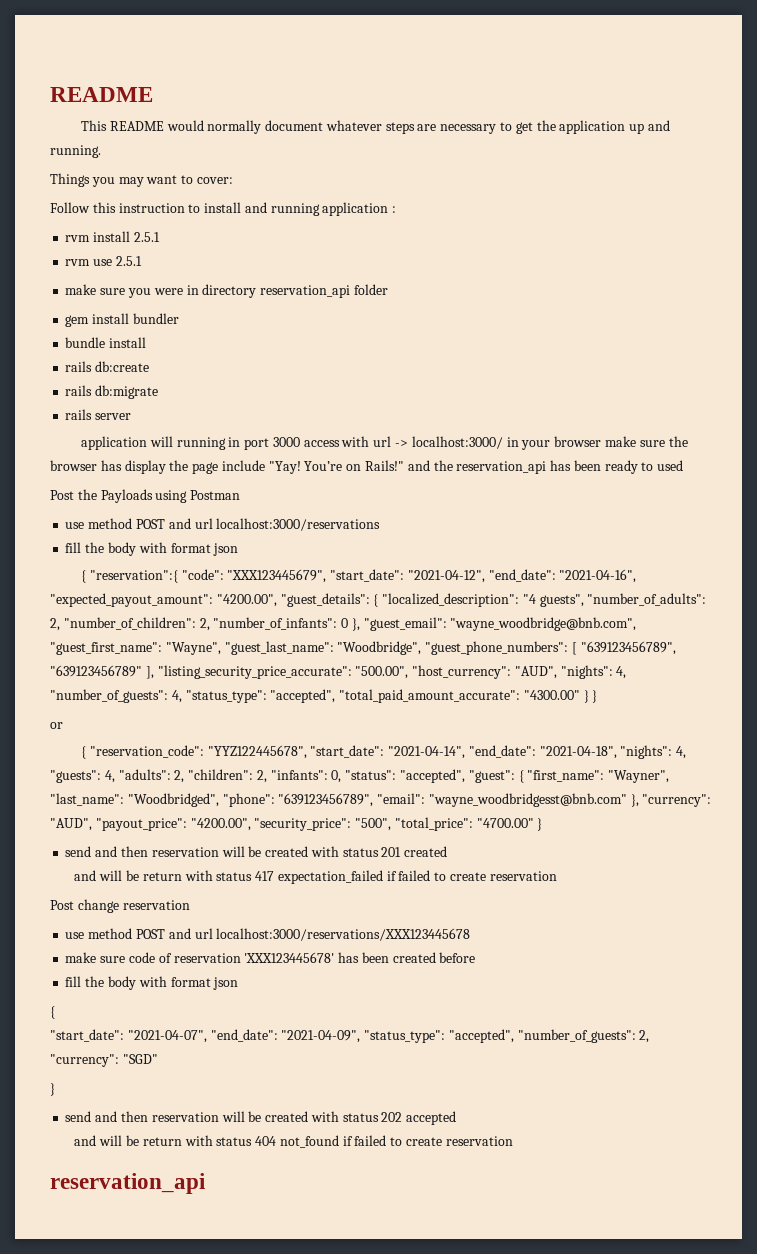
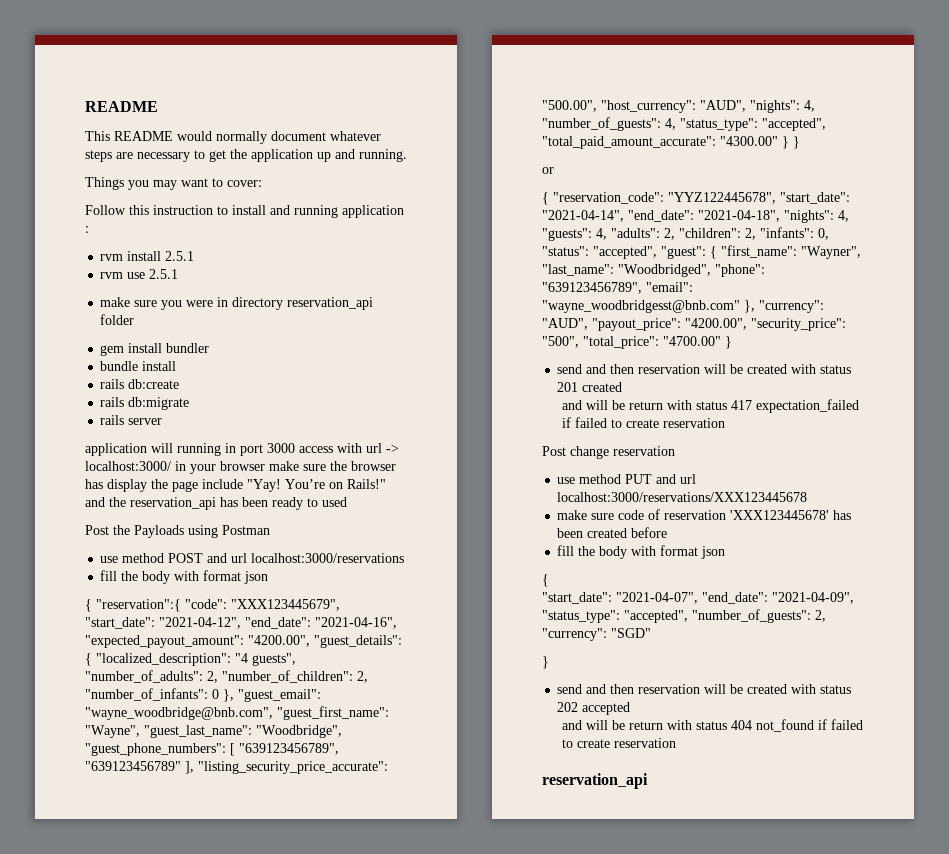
[135,929,165,939] POST -> [625,474,653,484] PUT

